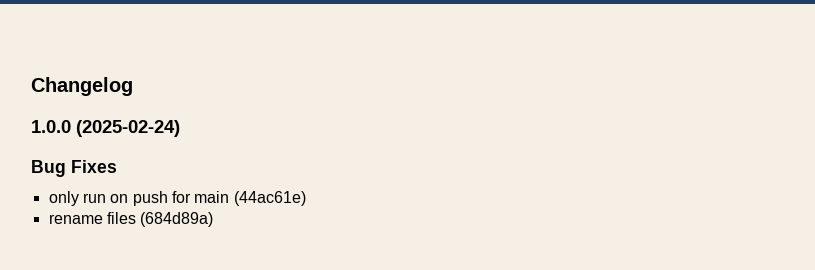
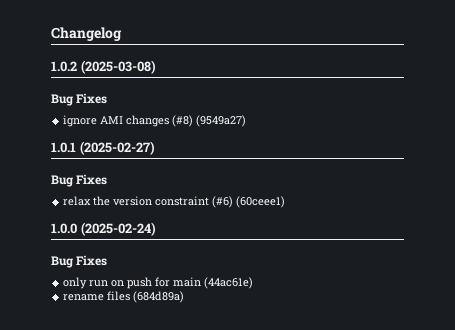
(133, 86) none -> [51,60,156,74] [51,93,108,106] [63,115,247,127] [51,141,155,155] [51,174,108,187] [63,196,286,208] // 1.0.2 (2025-03-08) // Bug Fixes // ignore AMI changes (#8) (9549a27) // 1.0.1 (2025-02-27) // Bug Fixes // relax the version constraint (#6) (60ceee1)

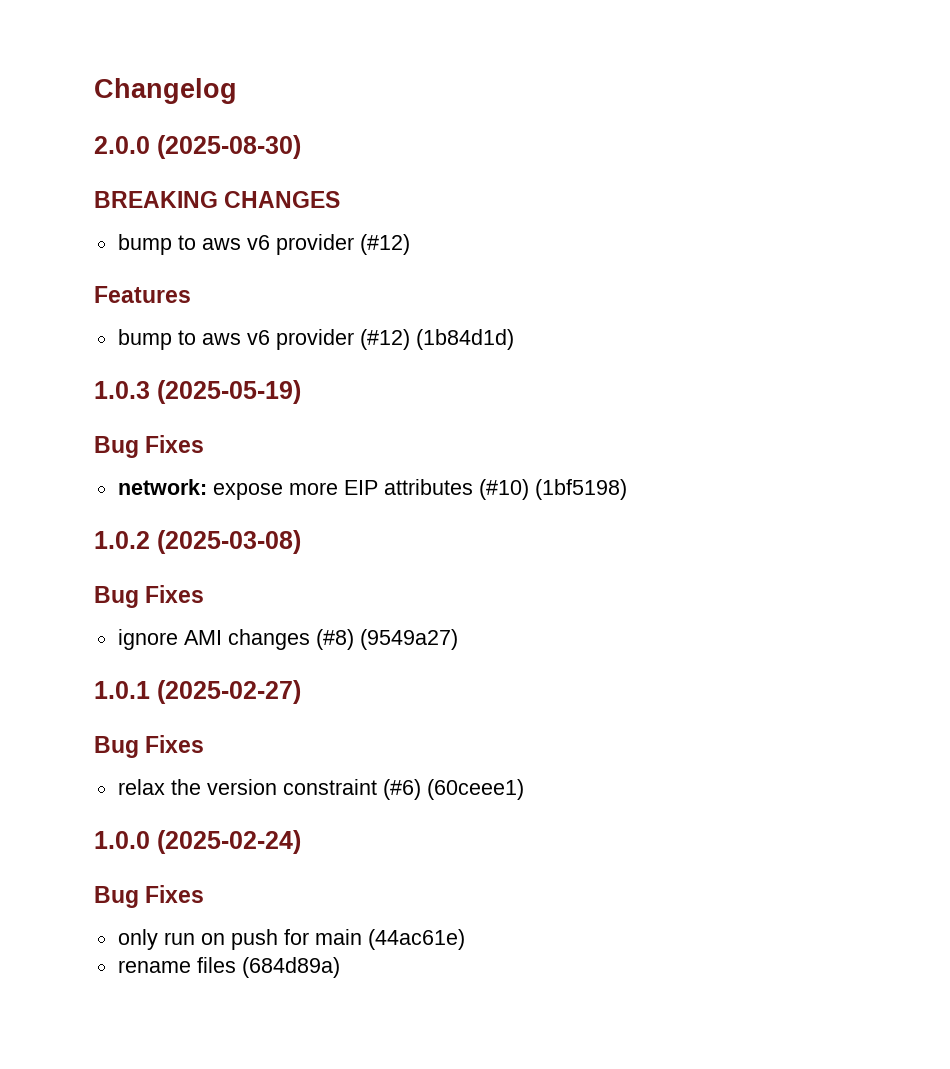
(122, 34) none -> [94,135,301,159] [94,191,341,208] [117,234,410,255] [94,286,191,303] [117,329,514,350] [94,380,301,404] [94,435,205,458] [117,479,627,500] // 2.0.0 (2025-08-30) // BREAKING CHANGES // bump to aws v6 provider (#12) // Features // bump to aws v6 provider (#12) (1b84d1d) // 1.0.3 (2025-05-19) // Bug Fixes // network: expose more EIP attributes (#10) (1bf5198)

